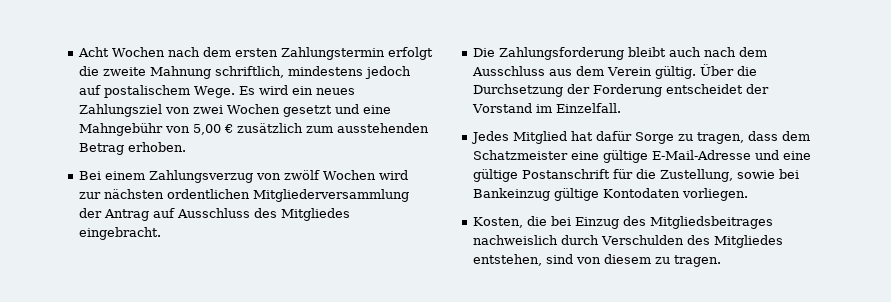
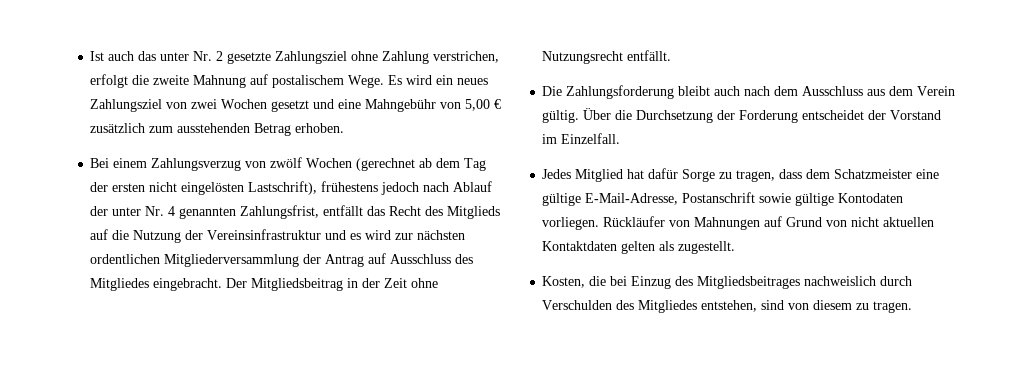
[77,47,385,60] Acht Wochen nach dem ersten Zahlungstermin -> [90,51,500,64] Ist auch das unter Nr. 2 gesetzte Zahlungsziel ohne Zahlung verstrichen,
[214,66,411,79] schriftlich, mindestens jedoch -> (247, 81) none
(376, 175) none -> [356,158,487,171] [90,181,493,195] [90,205,501,219] [90,229,362,243] (gerechnet ab dem Tag der ersten nicht eingelösten Lastschrift), frühestens jedoch nach Ablauf der unter Nr. 4 genannten Zahlungsfrist, entfällt das Recht des Mitglieds auf die Nutzung der Vereinsinfrastruktur und es
(161, 233) none -> [226,278,439,291] [542,50,672,64] Der Mitgliedsbeitrag in der Zeit ohne Nutzungsrecht entfällt.
[651,150,811,160] [472,169,799,182] [472,188,748,201] E-Mail-Adresse und eine gültige Postanschrift für die Zustellung, sowie bei Bankeinzug gültige Kontodaten vorliegen. -> [585,192,904,206] [542,216,935,230] [542,241,736,254] E-Mail-Adresse, Postanschrift sowie gültige Kontodaten vorliegen. Rückläufer von Mahnungen auf Grund von nicht aktuellen Kontaktdaten gelten als zugestellt.

